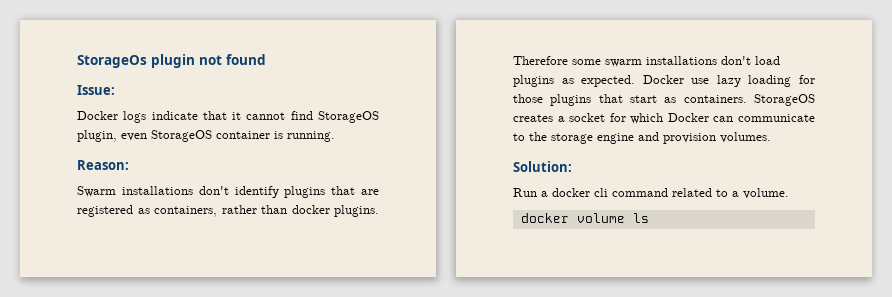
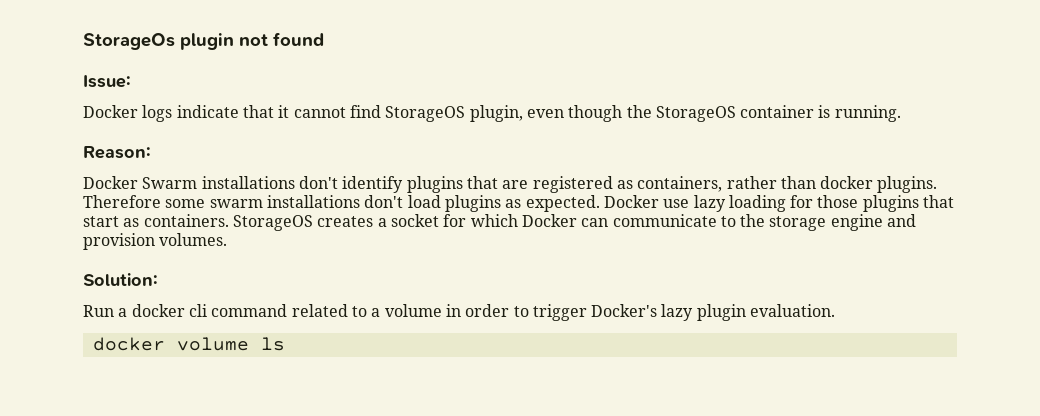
(147, 137) none -> [568,105,652,122] though the
(129, 165) none -> [83,176,138,189] Docker
[743,188,789,199] volume. -> [384,304,836,321] volume in order to trigger Docker's lazy plugin evaluation.

